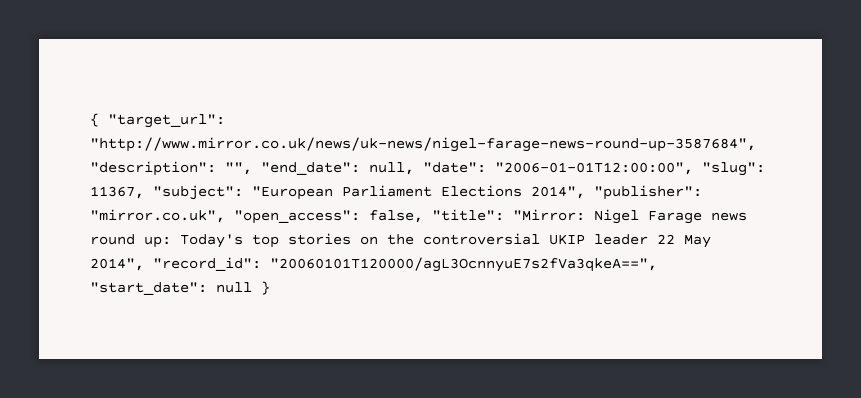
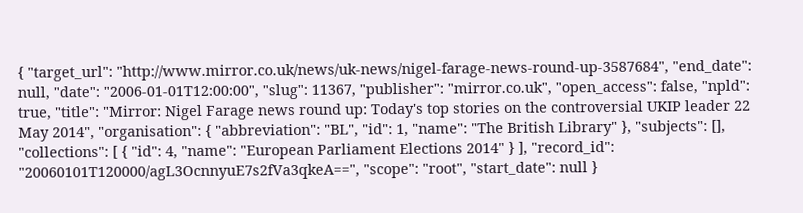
[90,161,252,176] "description": "", -> (669, 70) none
[153,185,585,200] "subject": "European Parliament Elections 2014", -> (356, 91) none
(423, 216) none -> [701,79,750,96] [17,107,52,121] "npld": true,
[153,257,657,272] "record_id": "20060101T120000/agL3OcnnyuE7s2fVa3qkeA==", -> [98,119,726,141] [18,140,615,160] [18,163,467,182] "organisation": { "abbreviation": "BL", "id": 1, "name": "The British Library" }, "subjects": [], "collections": [ { "id": 4, "name": "European Parliament Elections 2014" } ], "record_id": "20060101T120000/agL3OcnnyuE7s2fVa3qkeA==", "scope": "root",

